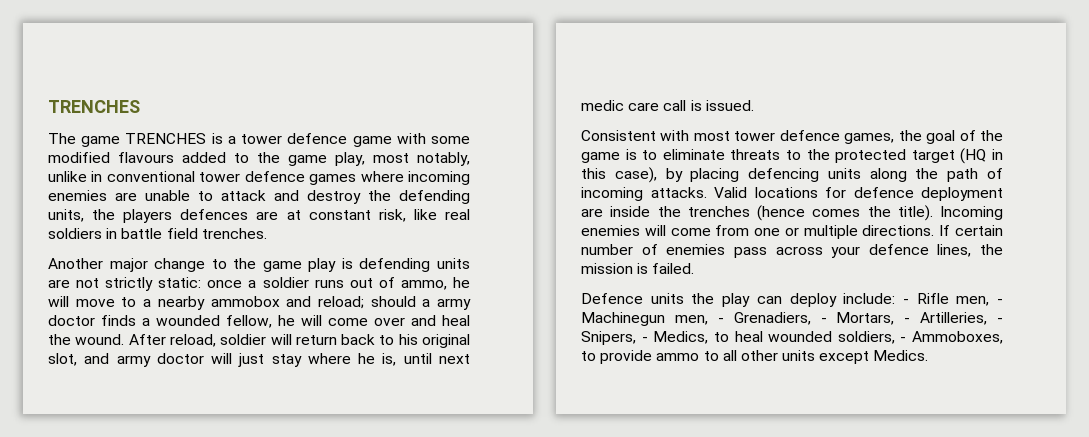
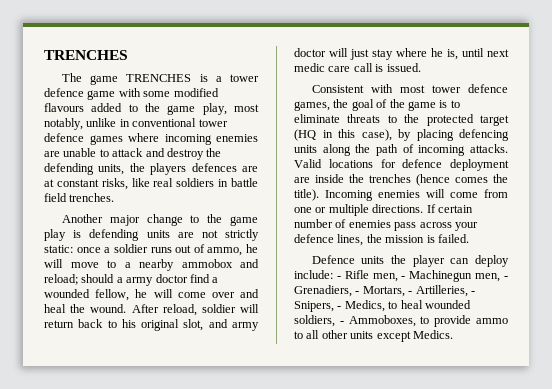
[378,209,406,222] risk, -> [101,178,128,190] risks,
[101,315,136,326] finds -> [189,274,210,283] find
[722,293,751,307] play -> [412,255,445,267] player

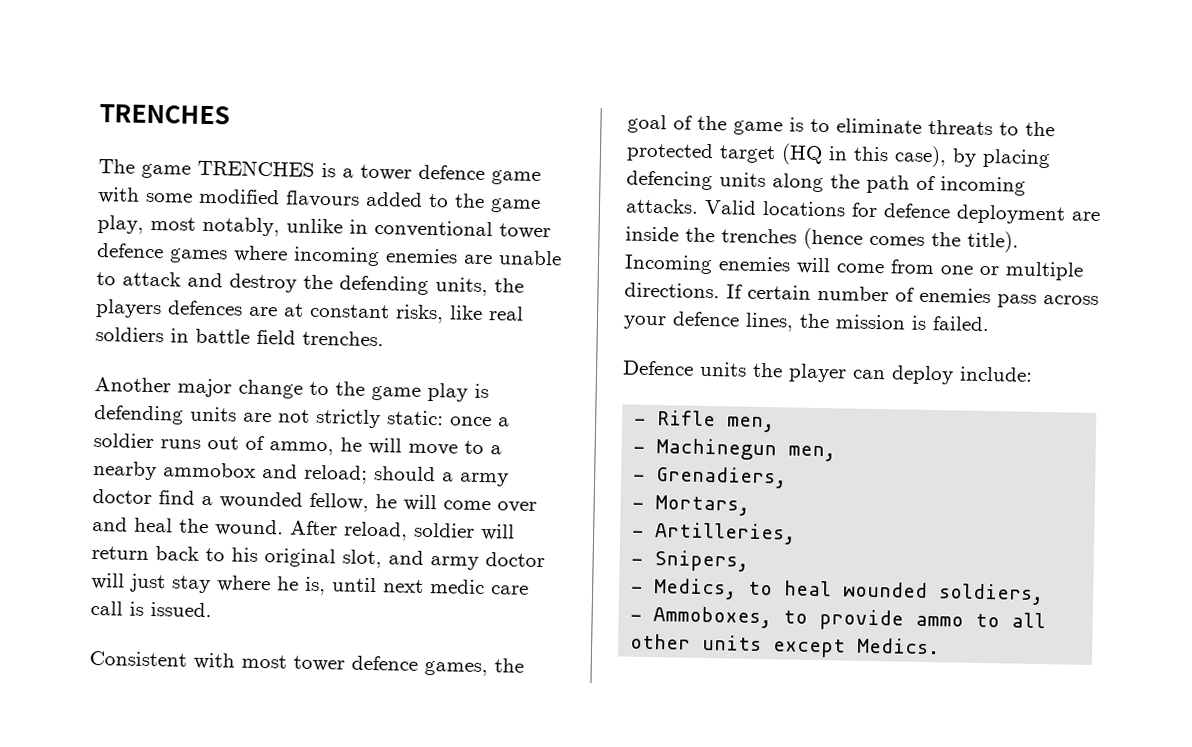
(333, 274) none -> (1033, 374) //
(398, 277) none -> (776, 424) //
(501, 277) none -> (837, 453) //
(352, 291) none -> (788, 477) //
(405, 291) none -> (751, 505) //
(468, 291) none -> (797, 533) //
(334, 306) none -> (750, 561) //
(335, 321) none -> (1045, 594) //

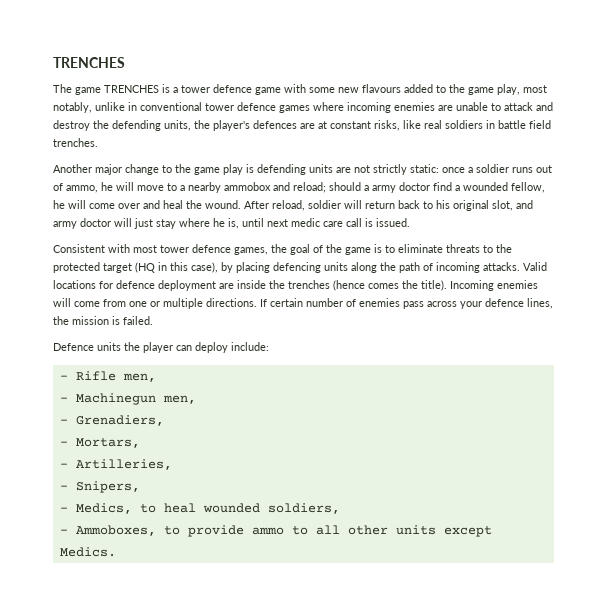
[199,188,280,205] modified -> [338,87,359,93] new
[95,299,162,319] players -> [213,120,250,131] player's

